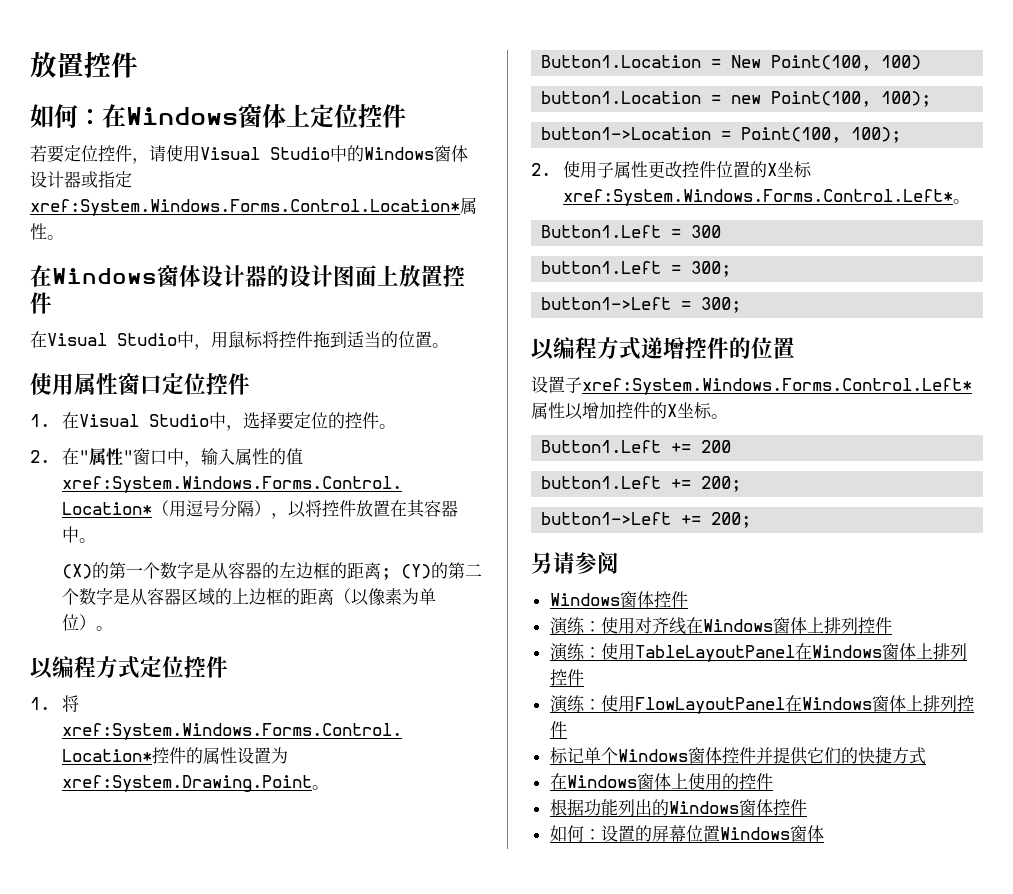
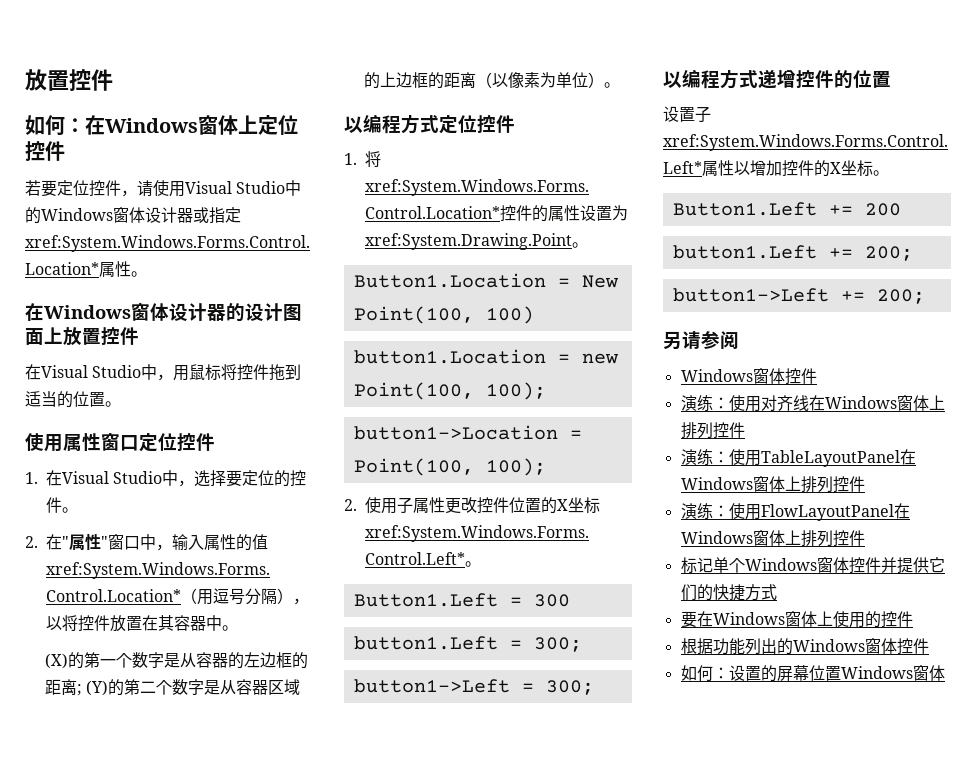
(926, 756) none -> [680,611,697,628] 要

